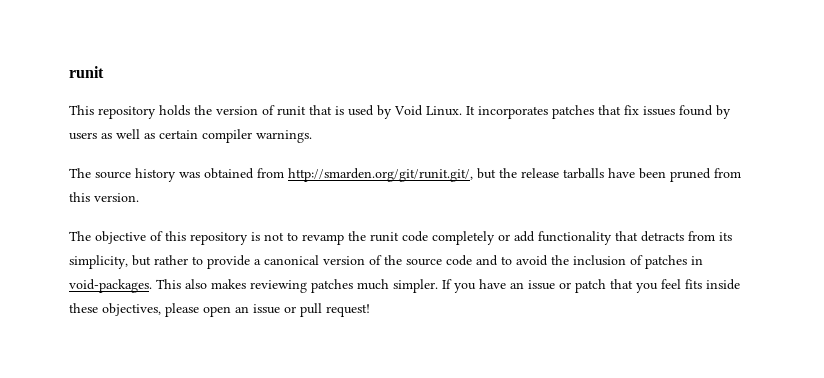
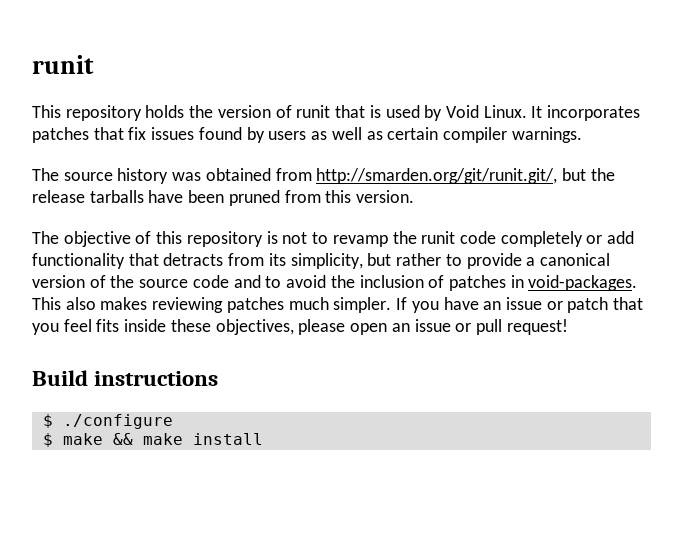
(370, 310) none -> [32,370,219,386] [42,414,173,429] [42,433,263,447] // Build instructions // $ ./configure // $ make && make install

